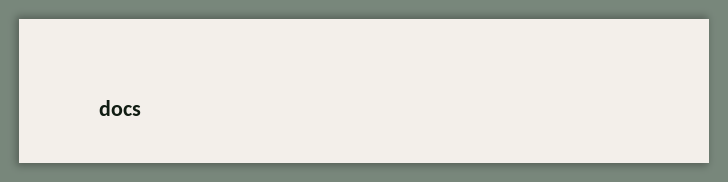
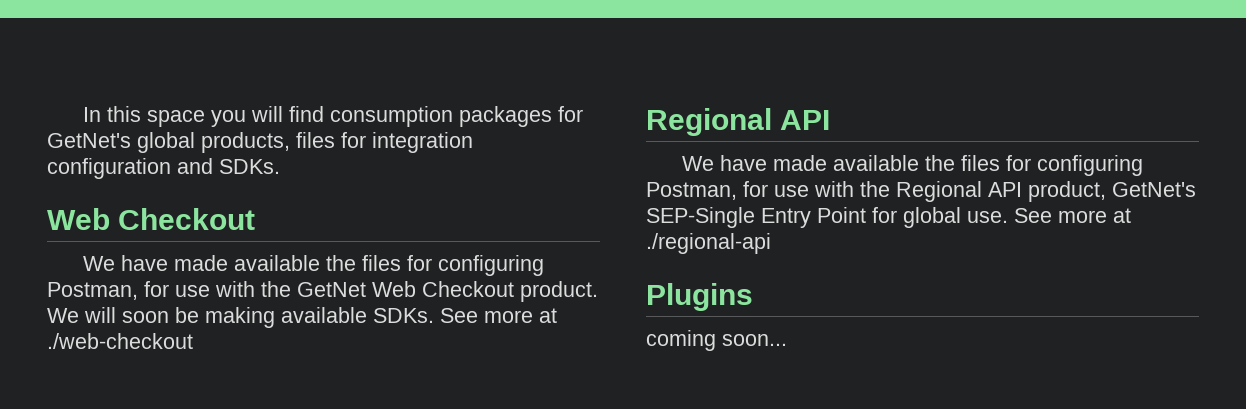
[99,100,141,116] docs -> [82,106,583,127] [47,132,473,153] [47,158,280,179] [47,208,256,230] [82,255,544,276] [47,281,598,302] [47,307,557,328] [47,333,193,349] [646,108,831,136] [681,155,1143,176] [646,181,1196,202] [646,207,1131,228] [646,233,771,254] [646,283,753,311] [646,330,787,351] In this space you will find consumption packages for GetNet's global products, files for integration configuration and SDKs. // Web Checkout // We have made available the files for configuring Postman, for use with the GetNet Web Checkout product. We will soon be making available SDKs. See more at ./web-checkout // Regional API // We have made available the files for configuring Postman, for use with the Regional API product, GetNet's SEP-Single Entry Point for global use. See more at ./regional-api // Plugins // coming soon...

